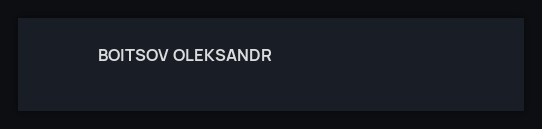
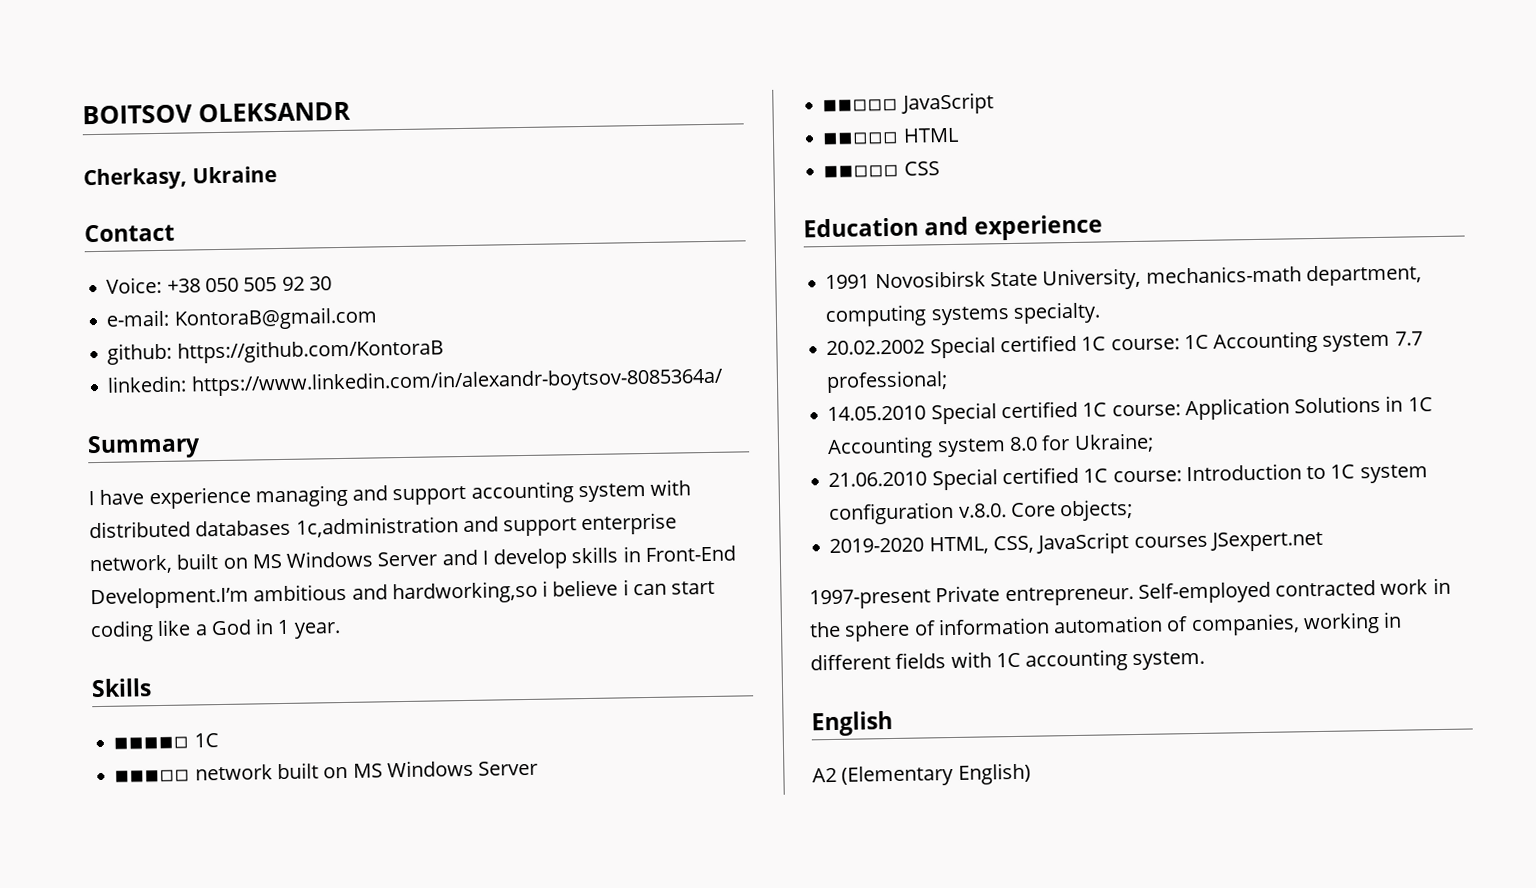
(273, 55) none -> [83,166,277,191] [84,223,175,243] [106,276,332,294] [106,306,378,331] [107,338,444,365] [107,366,724,397] [87,434,201,460] [88,479,692,510] [89,512,678,539] [89,545,736,575] [90,579,716,610] [90,618,341,643] [91,678,152,698] [113,733,219,750] [114,759,539,783] [822,92,994,115] [822,127,959,146] [823,161,940,179] [803,214,1104,241] [825,264,1422,291] [825,301,1101,328] [826,330,1423,359] [826,370,949,394] [827,395,1433,425] [827,432,1154,460] [828,463,1428,491] [828,499,1134,526] [829,530,1323,555] [809,577,1451,610] [809,611,1403,642] [810,649,1206,672] [811,710,893,737] [812,762,1031,787] // Cherkasy, Ukraine // Contact // Voice: +38 050 505 92 30 // e-mail: KontoraB@gmail.com // github: https://github.com/KontoraB // linkedin: https://www.linkedin.com/in/alexandr-boytsov-8085364a/ // Summary // I have experience managing and support accounting system with distributed databases 1c,administration and support enterprise network, built on MS Windows Server and I develop skills in Front-End Development.I’m ambitious and hardworking,so i believe i can start coding like a God in 1 year. // Skills // ◾◾◾◾◽ 1C // ◾◾◾◽◽ network built on MS Windows Server // ◾◾◽◽◽ JavaScript // ◾◾◽◽◽ HTML // ◾◾◽◽◽ CSS // Education and experience // 1991 Novosibirsk State University, mechanics-math department, computing systems specialty. // 20.02.2002 Special certified 1C course: 1C Accounting system 7.7 professional; // 14.05.2010 Special certified 1C course: Application Solutions in 1C Accounting system 8.0 for Ukraine; // 21.06.2010 Special certified 1C course: Introduction to 1C system configuration v.8.0. Core objects; // 2019-2020 HTML, CSS, JavaScript courses JSexpert.net // 1997-present Private entrepreneur. Self-employed contracted work in the sphere of information automation of companies, working in different fields with 1C accounting system. // English // A2 (Elementary English)

